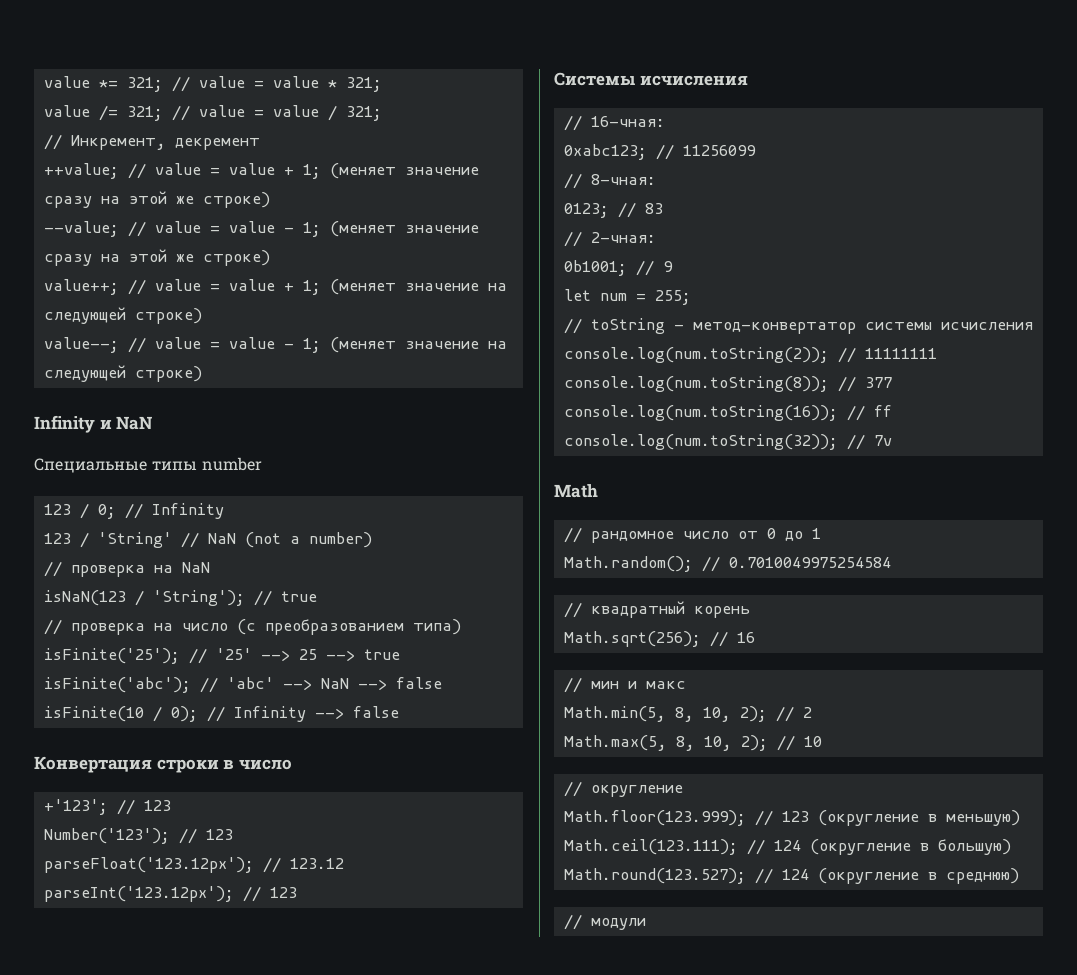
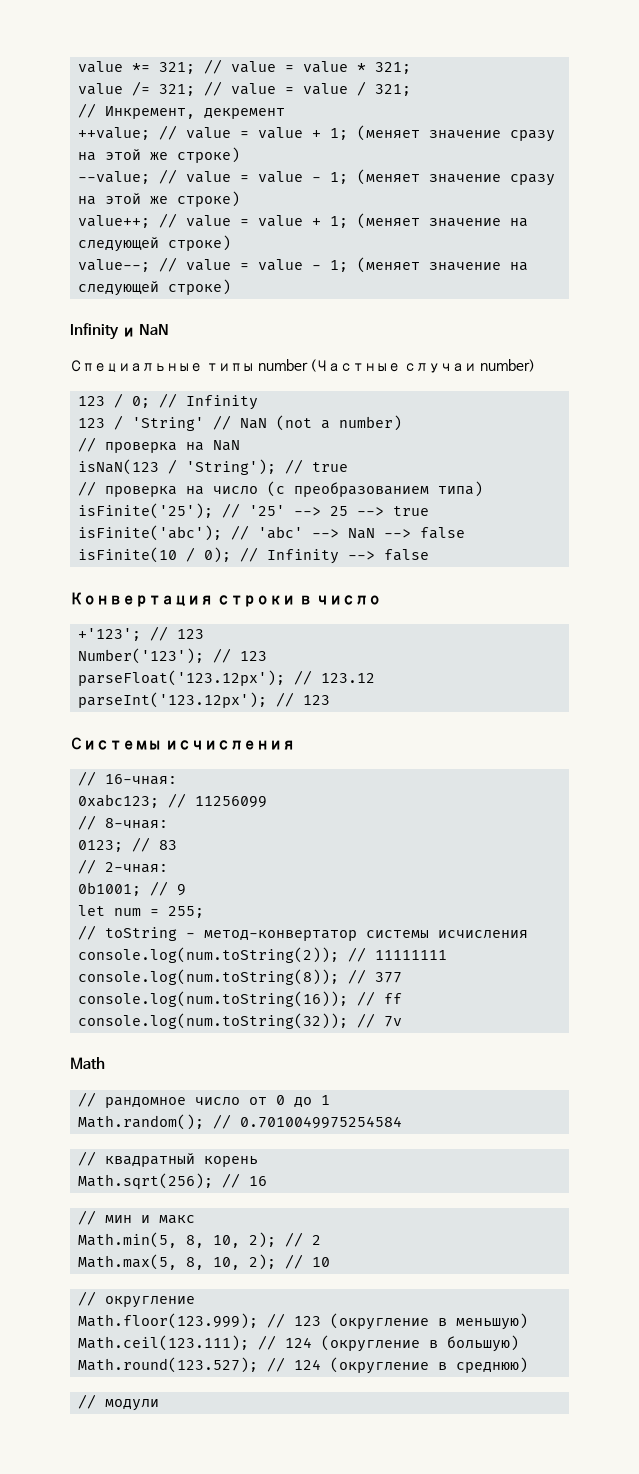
(262, 464) none -> [310,359,535,373] (Частные случаи number)

